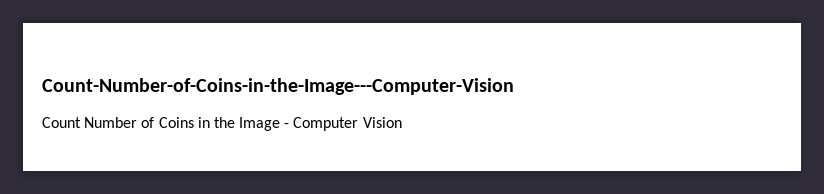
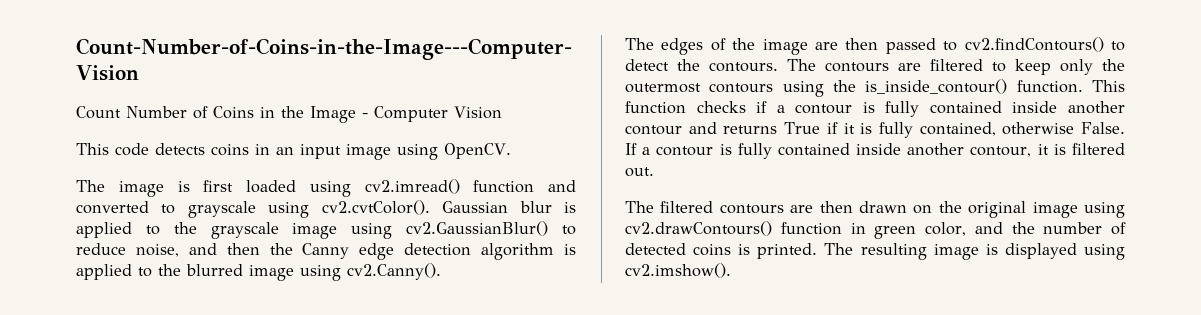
(402, 122) none -> [76,143,511,160] [76,179,576,197] [76,200,576,218] [76,221,576,239] [76,243,577,260] [76,263,441,281] [625,37,1125,55] [625,59,1125,75] [625,79,1125,97] [625,101,1125,117] [625,122,1125,138] [625,143,1125,159] [625,167,654,177] [625,201,1125,218] [625,221,1126,239] [625,243,1125,260] [625,263,731,278] // This code detects coins in an input image using OpenCV. // The image is first loaded using cv2.imread() function and converted to grayscale using cv2.cvtColor(). Gaussian blur is applied to the grayscale image using cv2.GaussianBlur() to reduce noise, and then the Canny edge detection algorithm is applied to the blurred image using cv2.Canny(). // The edges of the image are then passed to cv2.findContours() to detect the contours. The contours are filtered to keep only the outermost contours using the is_inside_contour() function. This function checks if a contour is fully contained inside another contour and returns True if it is fully contained, otherwise False. If a contour is fully contained inside another contour, it is filtered out. // The filtered contours are then drawn on the original image using cv2.drawContours() function in green color, and the number of detected coins is printed. The resulting image is displayed using cv2.imshow().

